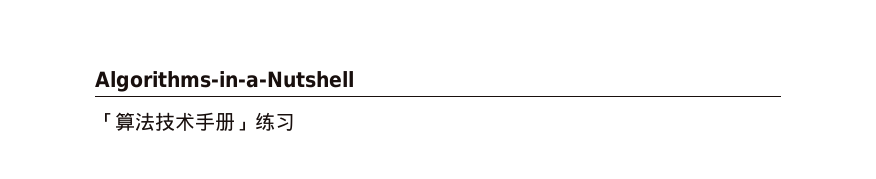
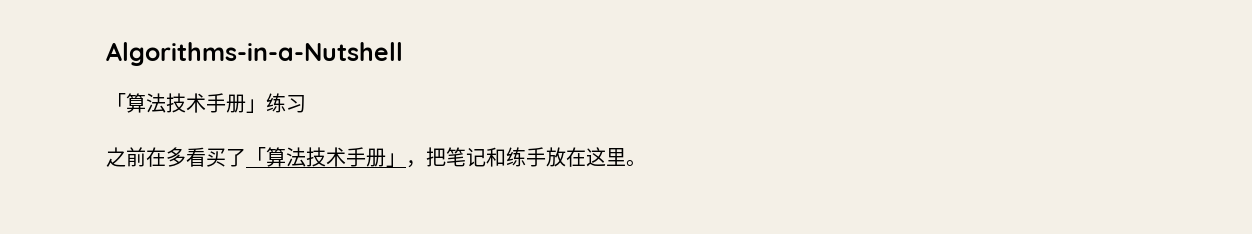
(295, 122) none -> [106,147,646,168] // 之前在多看买了「算法技术手册」，把笔记和练手放在这里。

